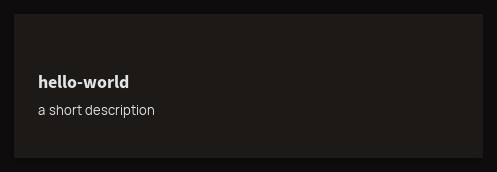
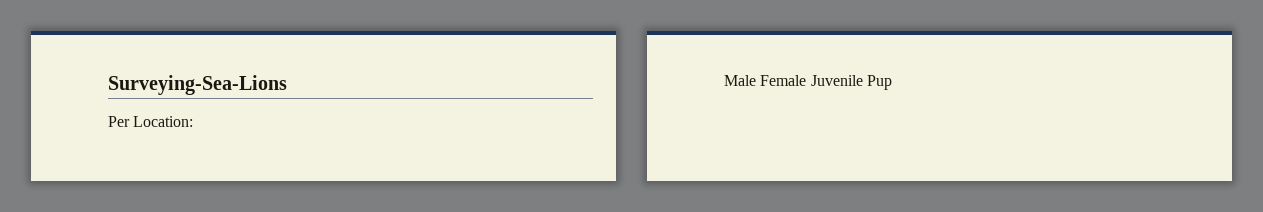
[38,75,129,89] [38,105,156,118] hello-world // a short description -> [108,75,287,95] [108,116,194,127] [724,75,892,90] Surveying-Sea-Lions // Per Location: // Male Female Juvenile Pup

